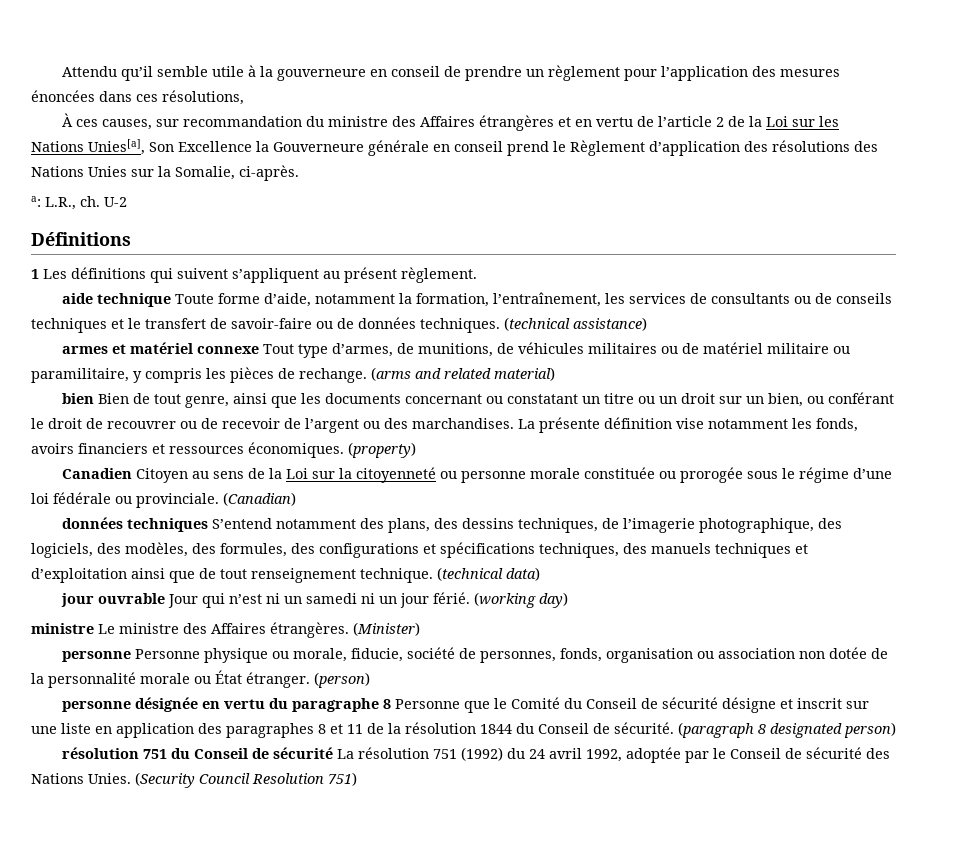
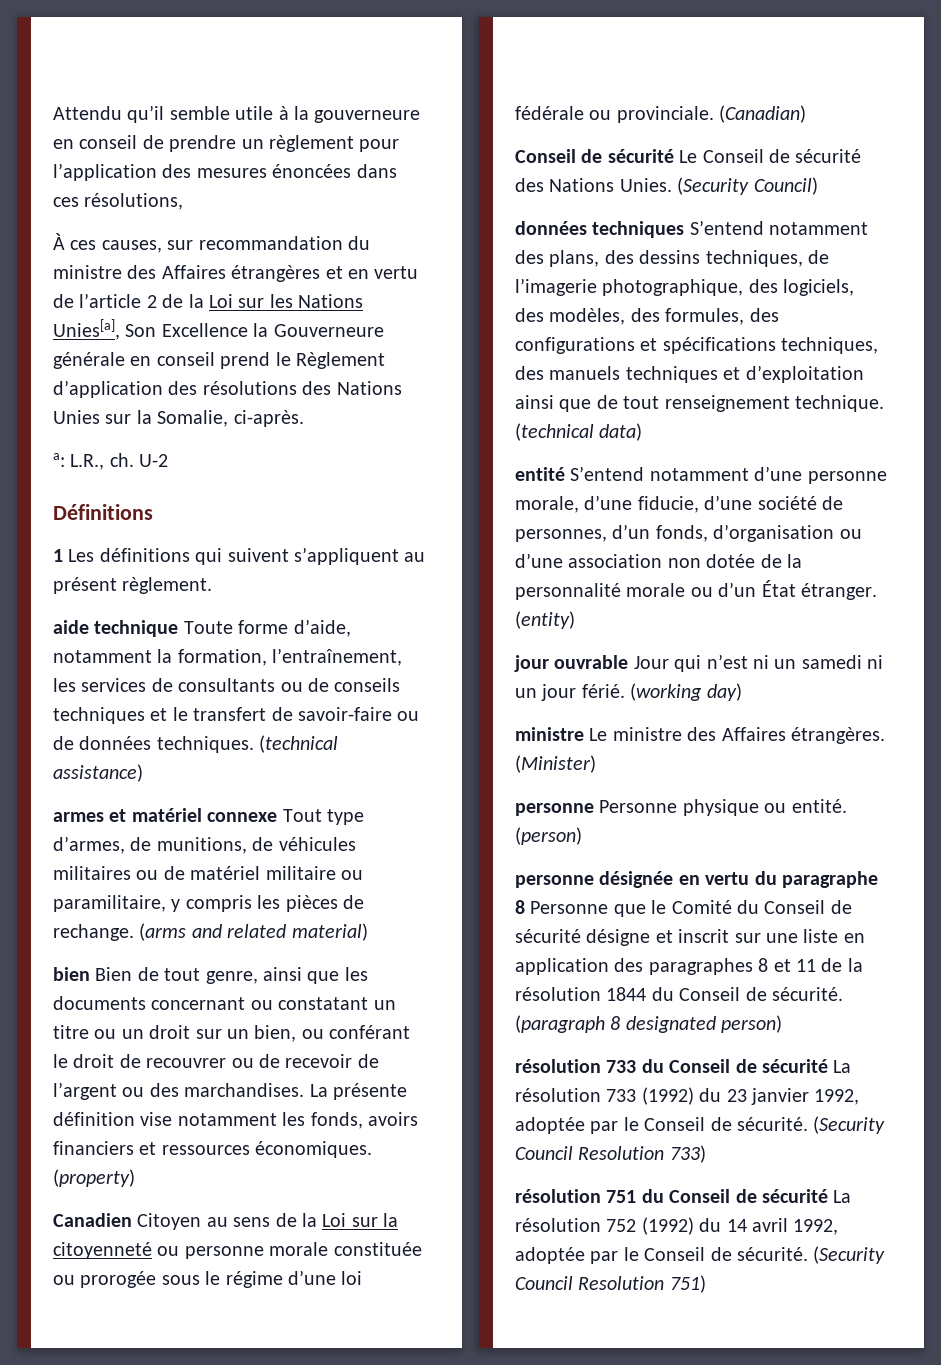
(296, 499) none -> [515,149,862,163] [515,177,818,195] // Conseil de sécurité Le Conseil de sécurité des Nations Unies. (Security Council)
(540, 574) none -> [515,466,887,484] [515,495,843,513] [515,524,862,542] [515,553,802,568] [515,580,877,600] [515,611,575,629] // entité S’entend notamment d’une personne morale, d’une fiducie, d’une société de personnes, d’un fonds, d’organisation ou d’une association non dotée de la personnalité morale ou d’un État étranger. (entity)
[293,647,889,663] [31,670,310,688] morale, fiducie, société de personnes, fonds, organisation ou association non dotée de la personnalité morale ou État étranger. -> [791,799,847,813] entité.
(896, 730) none -> [515,1059,852,1073] [515,1087,860,1105] [515,1116,886,1134] [515,1145,706,1163] // résolution 733 du Conseil de sécurité La résolution 733 (1992) du 23 janvier 1992, adoptée par le Conseil de sécurité. (Security Council Resolution 733)
[433,747,546,761] 751 (1992) du 24 -> [606,1217,747,1235] 752 (1992) du 14
[806,747,891,759] [31,773,131,784] sécurité des Nations Unies. -> [737,1247,808,1261] sécurité.

